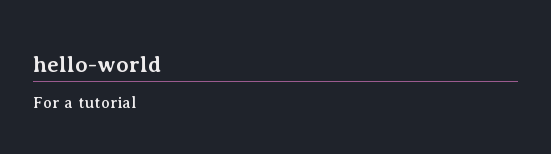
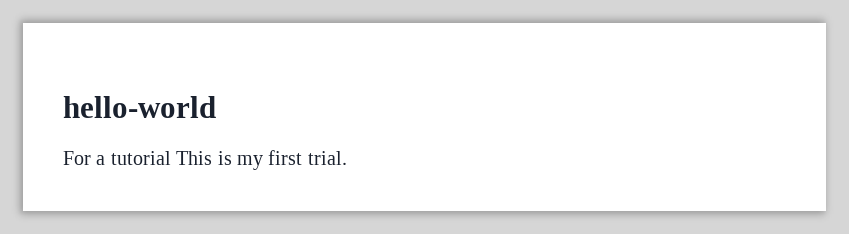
(136, 102) none -> [176,150,347,170] This is my first trial.

